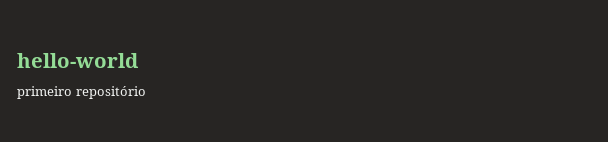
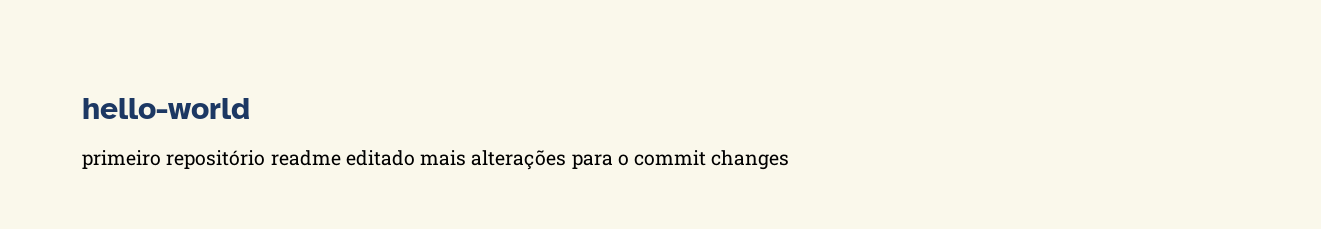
(146, 92) none -> [270,150,790,170] readme editado mais alterações para o commit changes

